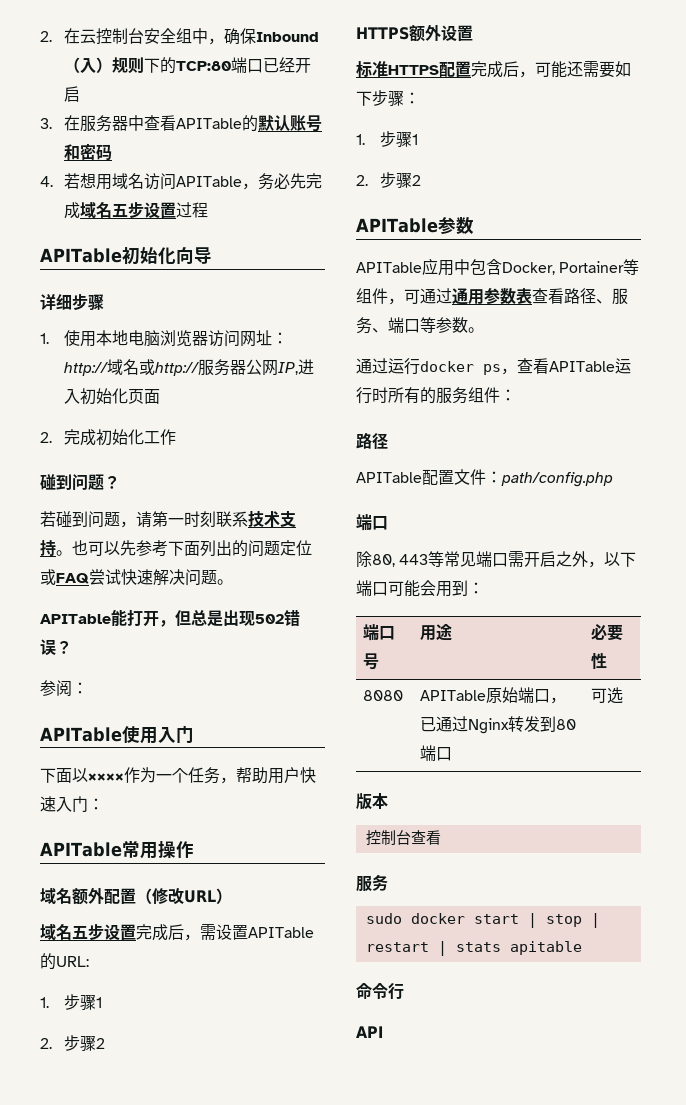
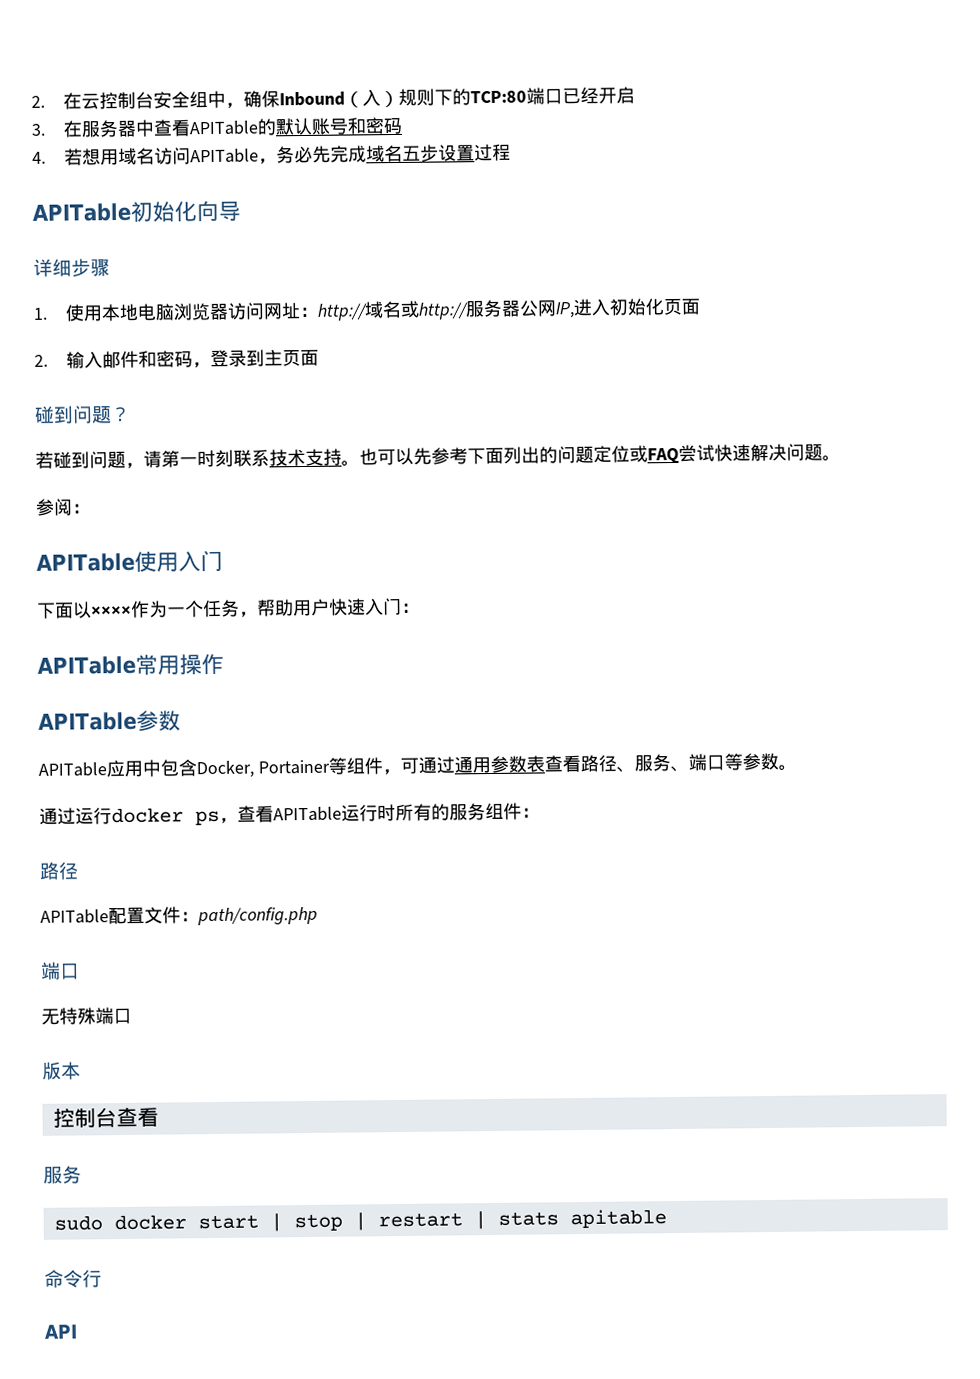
[63,429,176,446] 完成初始化工作 -> [66,349,320,369] 输入邮件和密码，登录到主页面
[40,609,300,627] [40,639,72,656] // APITable能打开，但总是出现502错误？ -> (841, 458) none
[40,887,232,905] [40,924,314,941] [40,953,89,970] [40,994,102,1010] [40,1035,105,1051] [356,24,473,42] [356,61,631,78] [356,90,420,106] [356,131,418,147] [356,172,421,188] // 域名额外配置（修改URL） // 域名五步设置完成后，需设置APITable的URL: // 1.步骤1 // 2.步骤2 // HTTPS额外设置 // 标准HTTPS配置完成后，可能还需要如下步骤： // 1.步骤1 // 2.步骤2 -> (224, 664) none
[356,551,637,568] [356,580,484,597] [362,624,395,641] [362,653,379,670] [419,624,452,641] [590,624,623,641] [590,652,607,669] [362,690,403,701] [419,687,566,704] [419,716,576,734] [419,745,452,761] [590,687,623,704] 除80, 443等常见端口需开启之外，以下端口可能会用到： // 端口号 | 用途 | 必要性 // 8080 | APITable原始端口，已通过Nginx转发到80端口 | 可选 -> [41,1007,132,1025] 无特殊端口

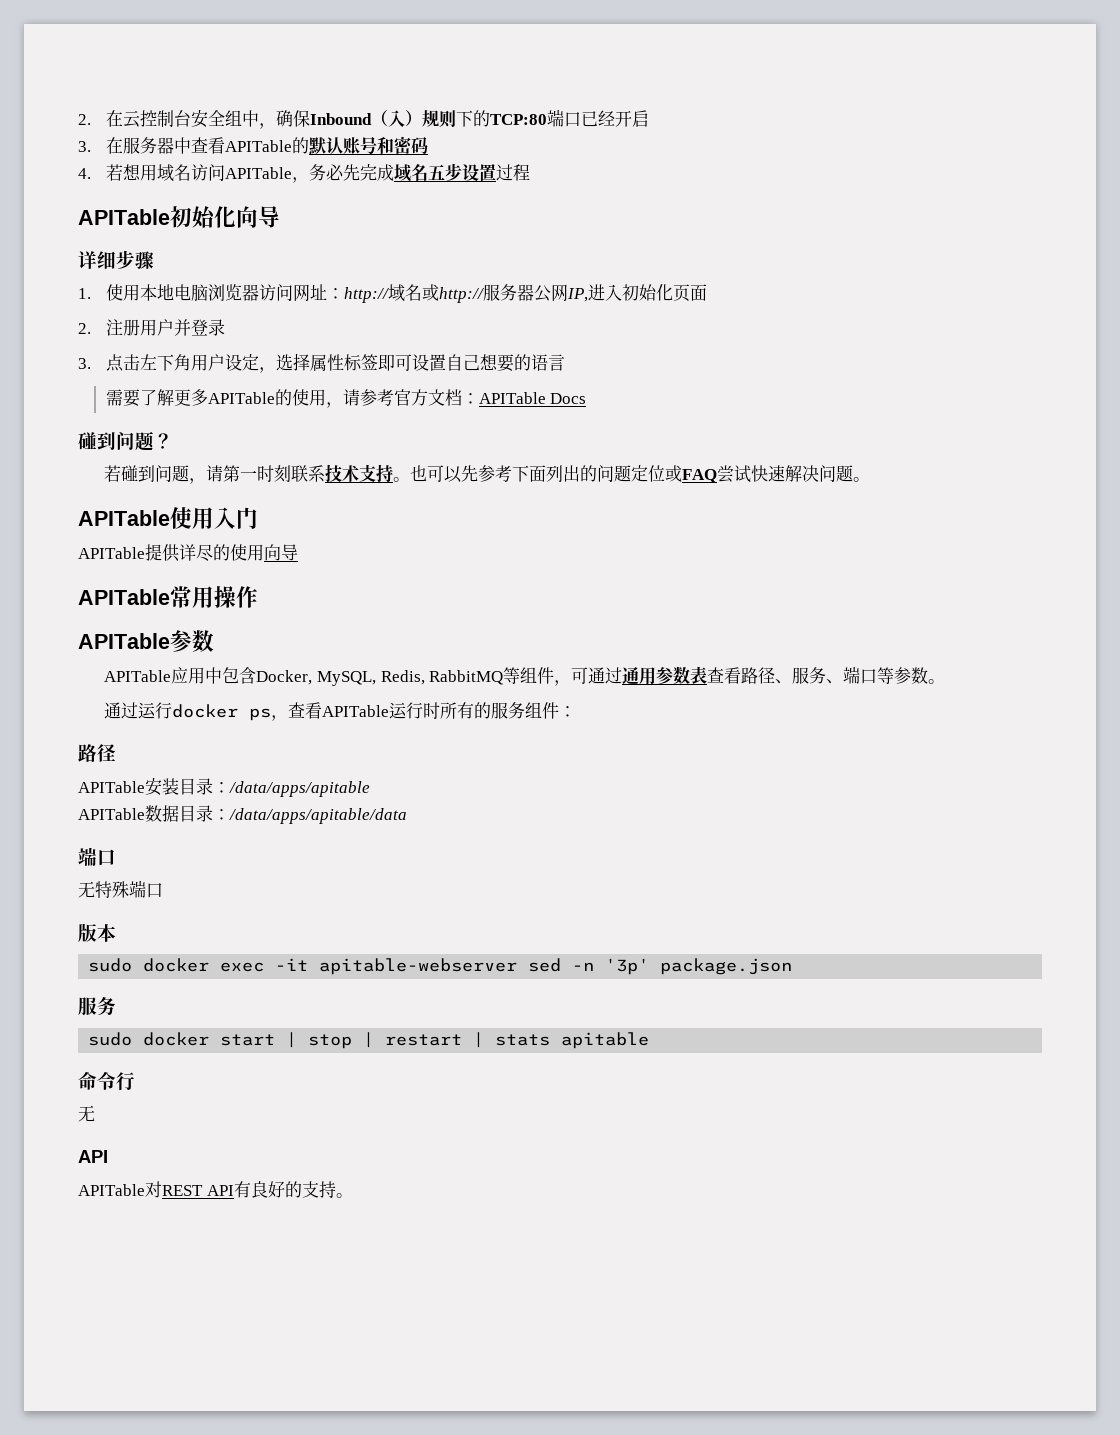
[66,349,320,369] 输入邮件和密码，登录到主页面 -> [105,319,225,336] [78,353,565,373] [105,389,587,408] 注册用户并登录 // 3.点击左下角用户设定，选择属性标签即可设置自己想要的语言 // 需要了解更多APITable的使用，请参考官方文档：APITable Docs
[35,498,91,516] // 参阅： -> (871, 479) none
[37,597,420,619] 下面以××××作为一个任务，帮助用户快速入门： -> [78,544,298,562] APITable提供详尽的使用向导
[257,759,330,775] Portainer -> [316,670,504,686] MySQL, Redis, RabbitMQ
[108,906,318,926] 配置文件：path/config.php -> [145,778,370,797] [78,805,407,824] 安装目录：/data/apps/apitable // APITable数据目录：/data/apps/apitable/data
[52,1106,159,1128] 控制台查看 -> [88,958,793,975] sudo docker exec -it apitable-webserver sed -n '3p' package.json
[44,1324,77,1339] // API -> [78,1105,95,1122] [78,1150,108,1163] [78,1181,353,1198] // 无 // API // APITable对REST API有良好的支持。

